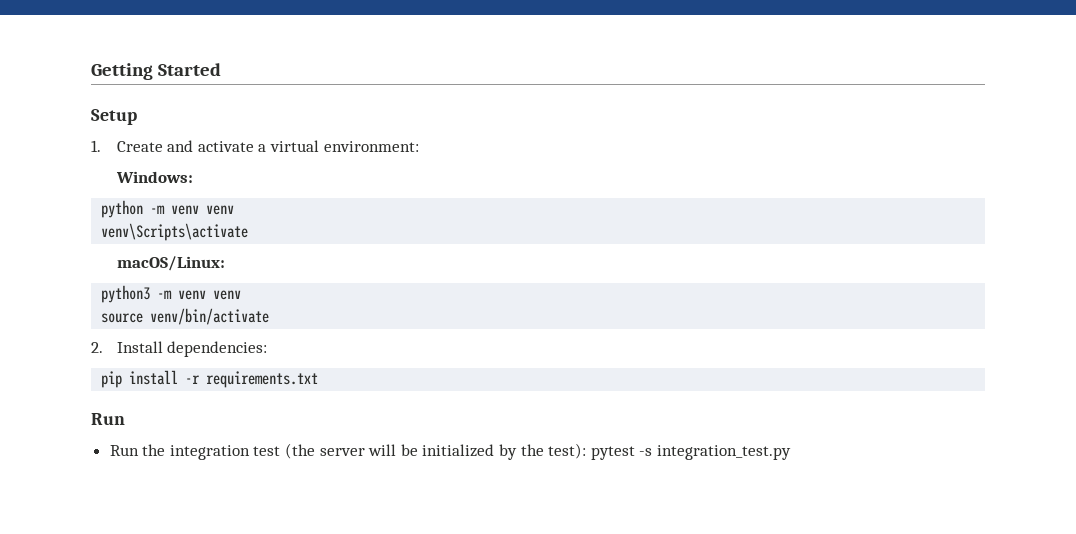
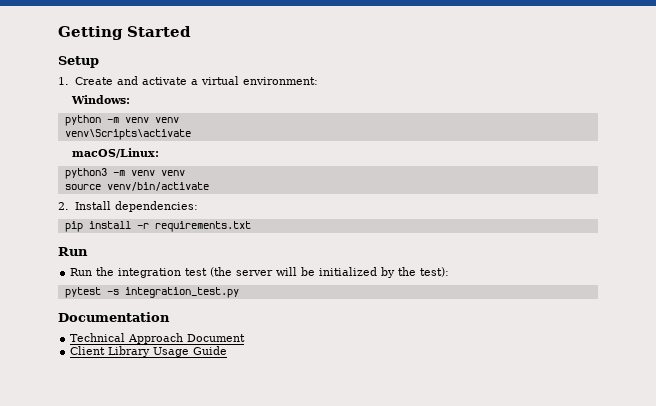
(587, 451) none -> (450, 272) //
(791, 452) none -> [58,312,170,322] [70,333,246,344] [70,346,228,357] // Documentation // Technical Approach Document // Client Library Usage Guide

